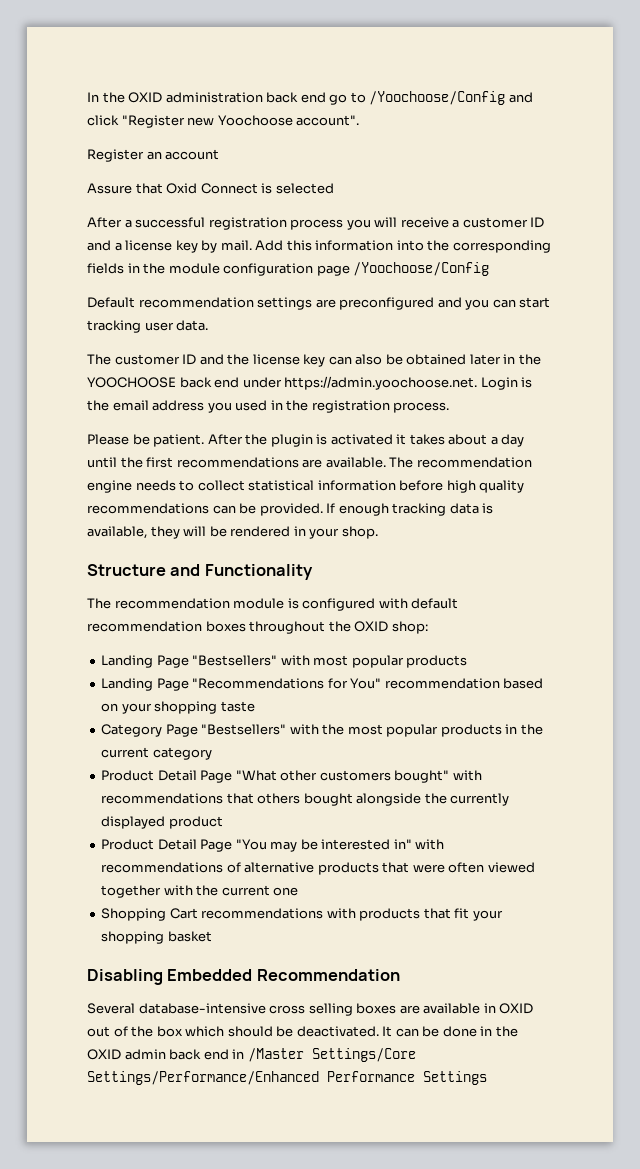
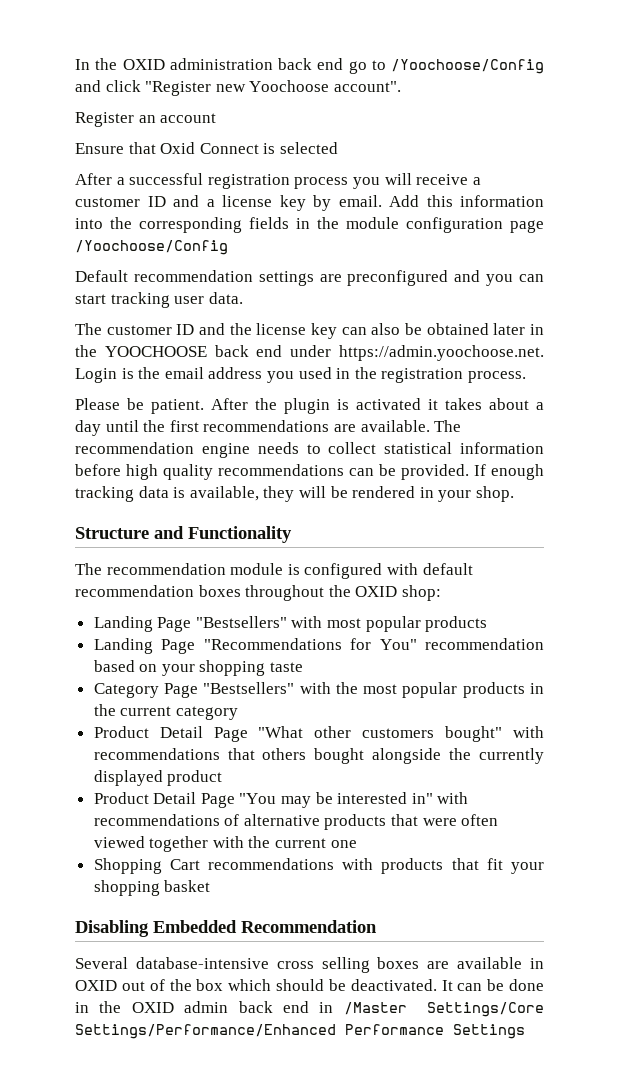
[87,183,132,194] Assure -> [75,143,124,154] Ensure
[220,240,252,251] mail. -> [338,195,382,207] email.

